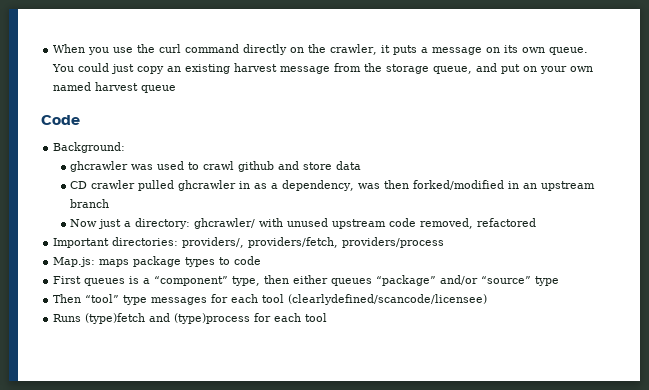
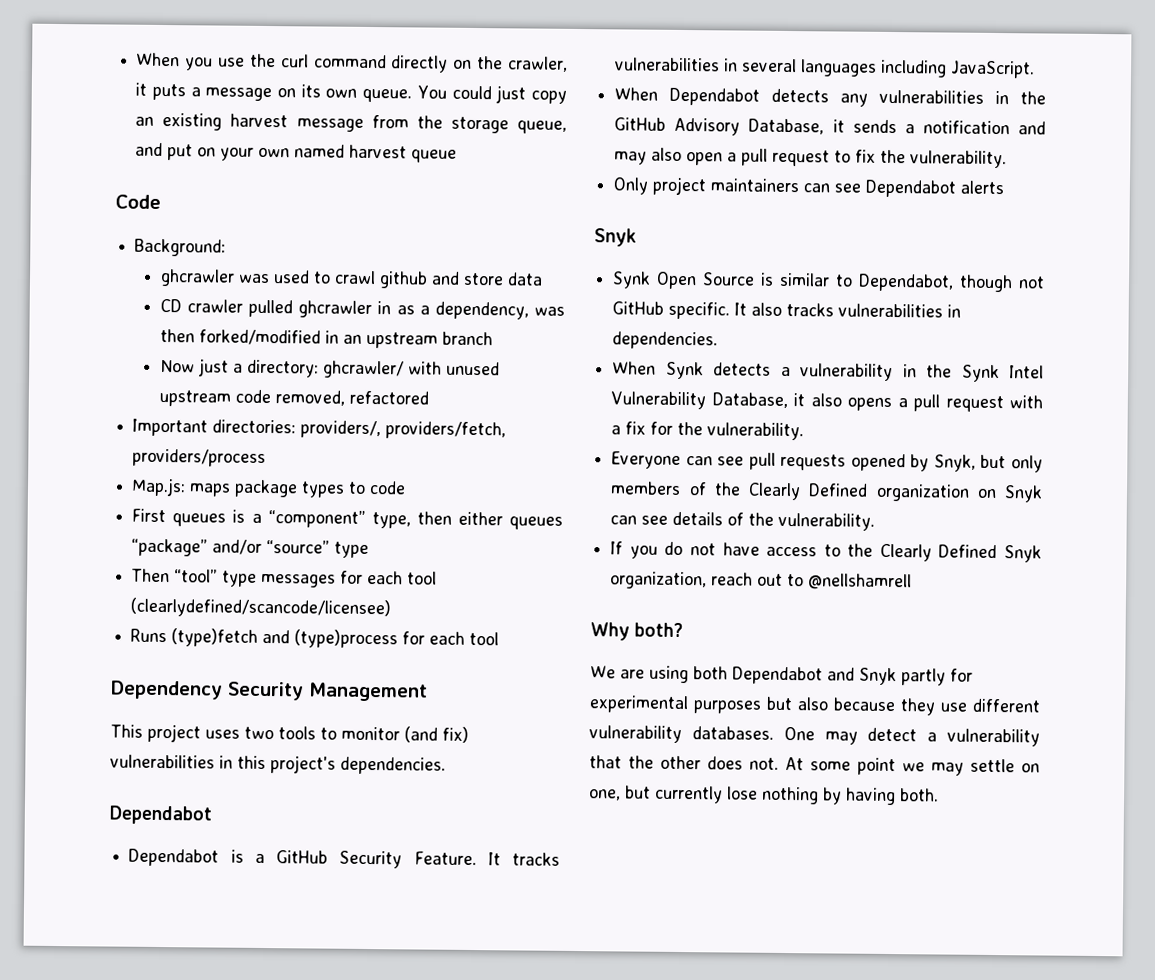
(328, 317) none -> [110,680,428,702] [110,723,469,743] [110,754,446,775] [109,805,212,825] [128,848,560,869] [615,57,1036,79] [614,87,1046,107] [614,117,1046,136] [614,147,1008,169] [613,176,1005,198] [594,228,637,247] [612,271,1045,293] [612,301,962,320] [612,331,719,350] [612,361,1044,383] [611,391,1043,413] [611,421,805,441] [611,451,1043,473] [610,481,1043,503] [610,511,876,531] [610,541,1042,563] [610,571,913,591] [590,622,684,641] [590,665,973,686] [589,695,1041,716] [589,725,1040,747] [589,755,1040,776] [589,785,939,806] // Dependency Security Management // This project uses two tools to monitor (and fix) vulnerabilities in this project's dependencies. // Dependabot // Dependabot is a GitHub Security Feature. It tracks vulnerabilities in several languages including JavaScript. // When Dependabot detects any vulnerabilities in the GitHub Advisory Database, it sends a notification and may also open a pull request to fix the vulnerability. // Only project maintainers can see Dependabot alerts // Snyk // Synk Open Source is similar to Dependabot, though not GitHub specific. It also tracks vulnerabilities in dependencies. // When Synk detects a vulnerability in the Synk Intel Vulnerability Database, it also opens a pull request with a fix for the vulnerability. // Everyone can see pull requests opened by Snyk, but only members of the Clearly Defined organization on Snyk can see details of the vulnerability. // If you do not have access to the Clearly Defined Snyk organization, reach out to @nellshamrell // Why both? // We are using both Dependabot and Snyk partly for experimental purposes but also because they use different vulnerability databases. One may detect a vulnerability that the other does not. At some point we may settle on one, but currently lose nothing by having both.

